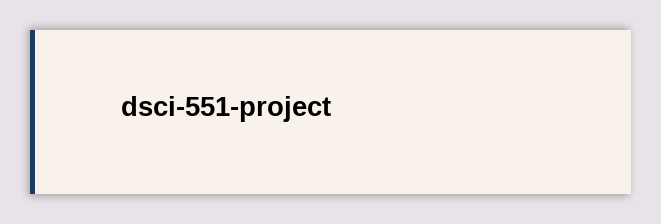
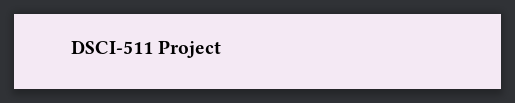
[121,96,331,122] dsci-551-project -> [71,40,222,58] DSCI-511 Project

